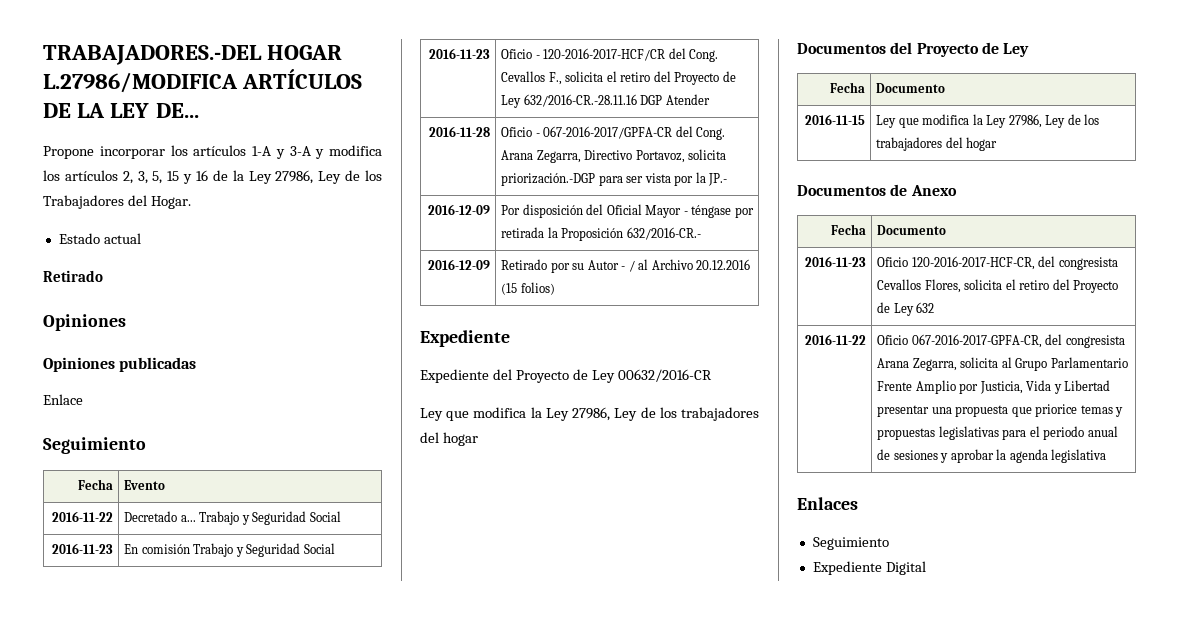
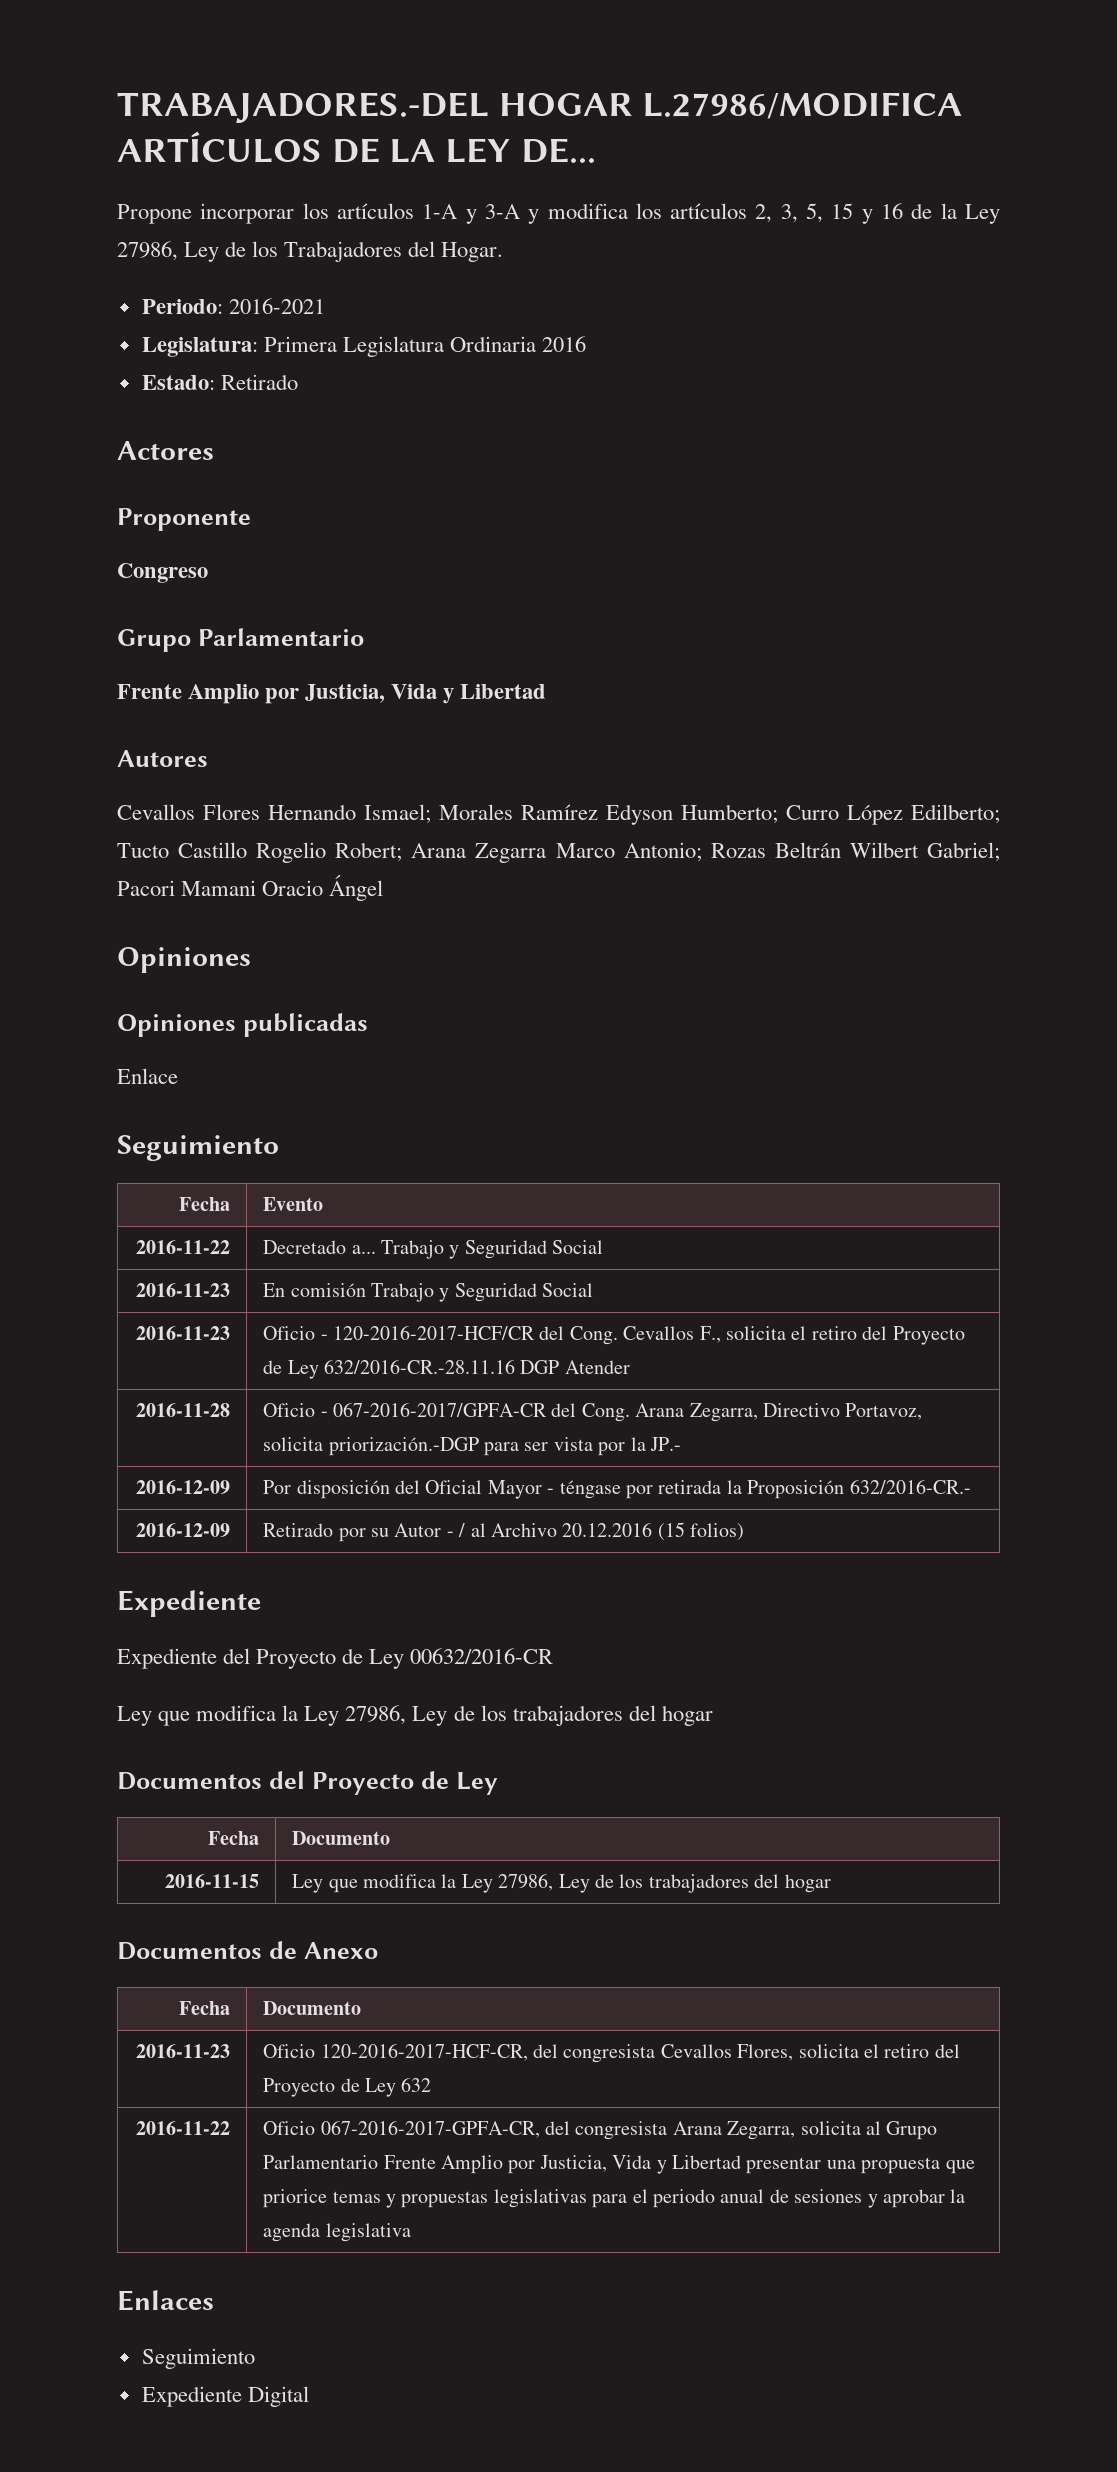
[58,233,141,244] [43,270,103,282] Estado actual // Retirado -> [141,298,325,314] [141,336,587,357] [141,374,298,390] [117,441,214,460] [117,508,251,531] [117,563,208,583] [117,628,364,652] [117,684,547,704] [117,750,208,767] [117,804,1000,825] [117,842,1000,863] [117,874,384,901] Periodo: 2016-2021 // Legislatura: Primera Legislatura Ordinaria 2016 // Estado: Retirado // Actores // Proponente // Congreso // Grupo Parlamentario // Frente Amplio por Justicia, Vida y Libertad // Autores // Cevallos Flores Hernando Ismael; Morales Ramírez Edyson Humberto; Curro López Edilberto; Tucto Castillo Rogelio Robert; Arana Zegarra Marco Antonio; Rozas Beltrán Wilbert Gabriel; Pacori Mamani Oracio Ángel

